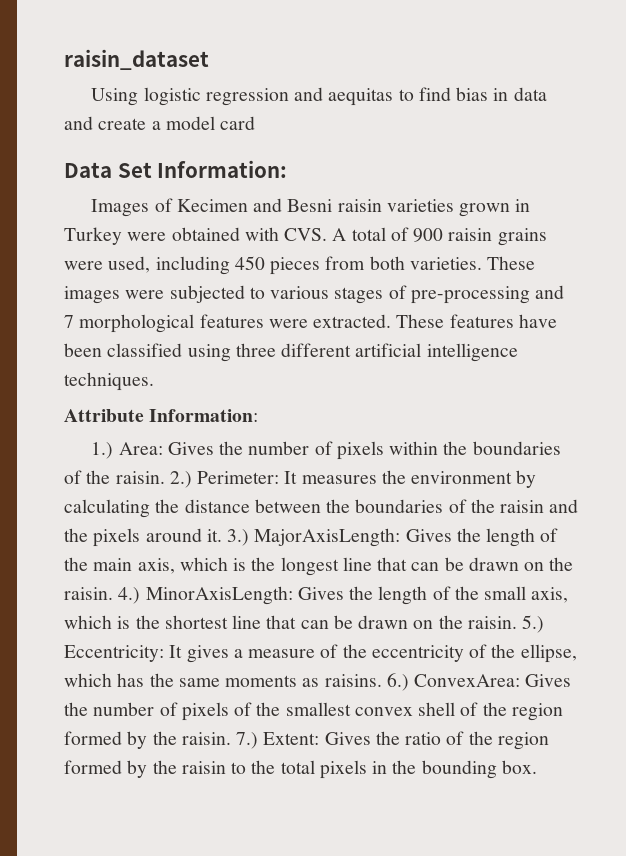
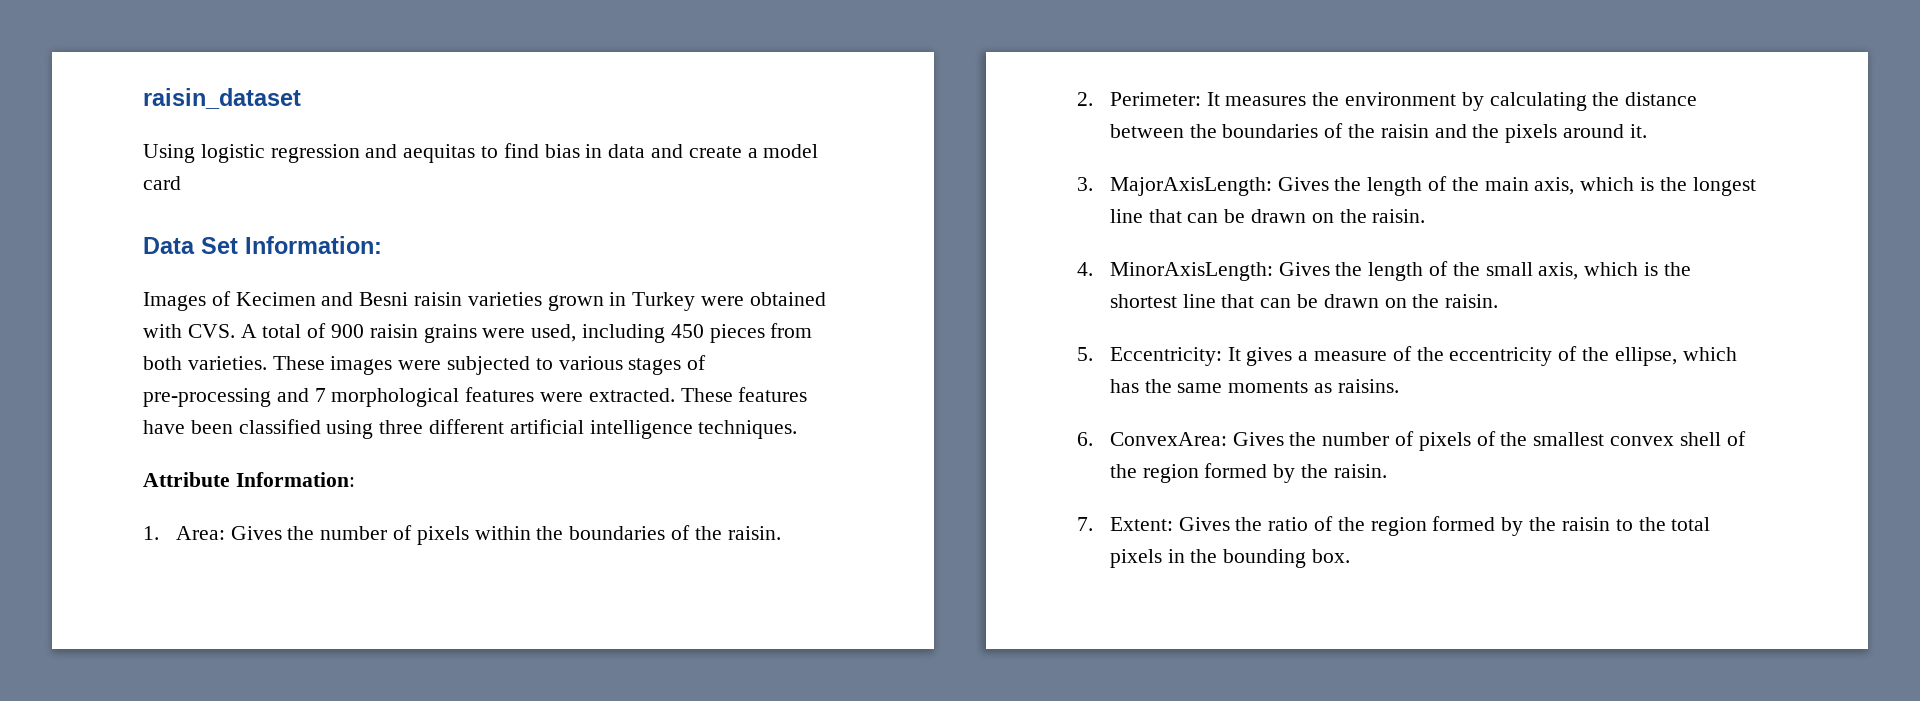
[91,442,114,459] 1.) -> [143,526,159,540] 1.
[169,471,192,488] 2.) -> [1077,92,1093,106] // 2.
[227,529,250,546] 3.) -> [1077,177,1093,191] // 3.
[118,587,141,604] 4.) -> [1077,262,1093,276] // 4.
[522,615,545,633] 5.) -> [1077,347,1093,361] // 5.
[386,673,409,691] 6.) -> [1077,432,1093,446] // 6.
[236,732,259,749] 7.) -> [1077,517,1093,531] // 7.

